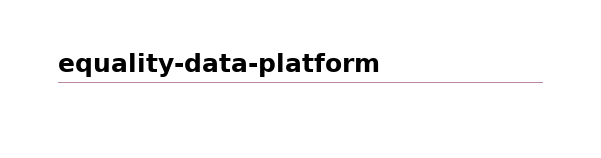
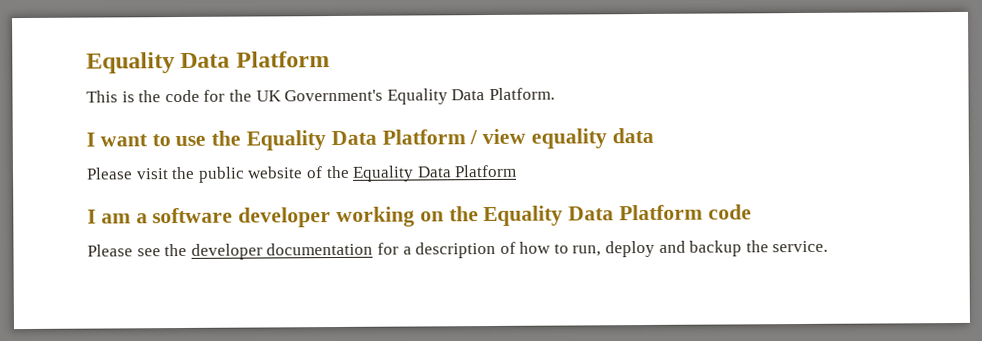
[58,53,380,77] equality-data-platform -> [86,51,330,74] [86,87,555,105] [86,127,654,151] [86,164,518,183] [87,204,752,228] [87,240,829,260] Equality Data Platform // This is the code for the UK Government's Equality Data Platform. // I want to use the Equality Data Platform / view equality data // Please visit the public website of the Equality Data Platform // I am a software developer working on the Equality Data Platform code // Please see the developer documentation for a description of how to run, deploy and backup the service.

